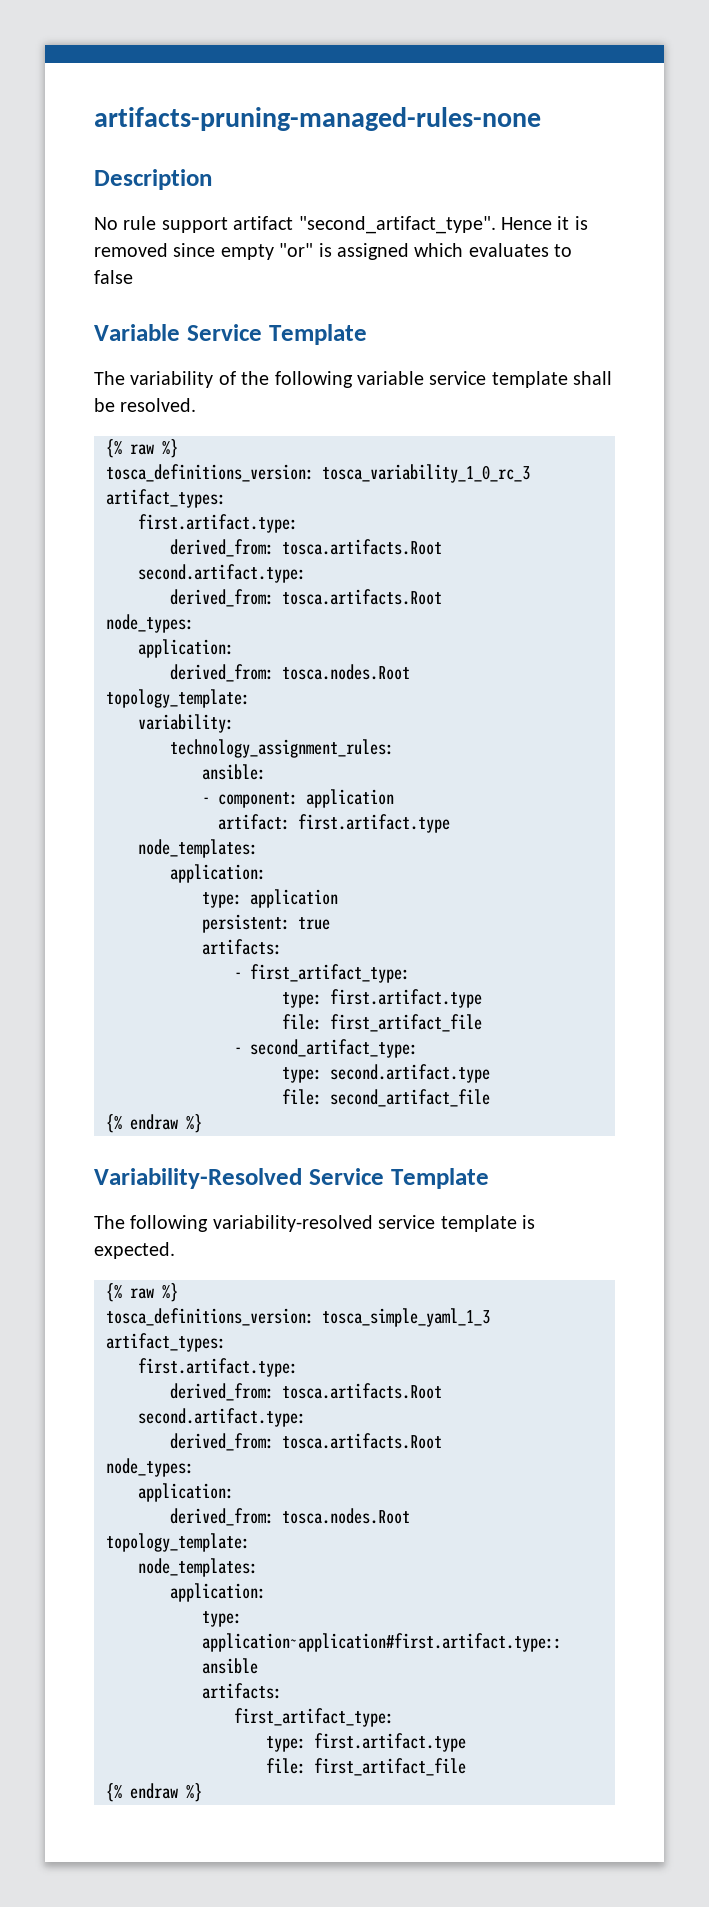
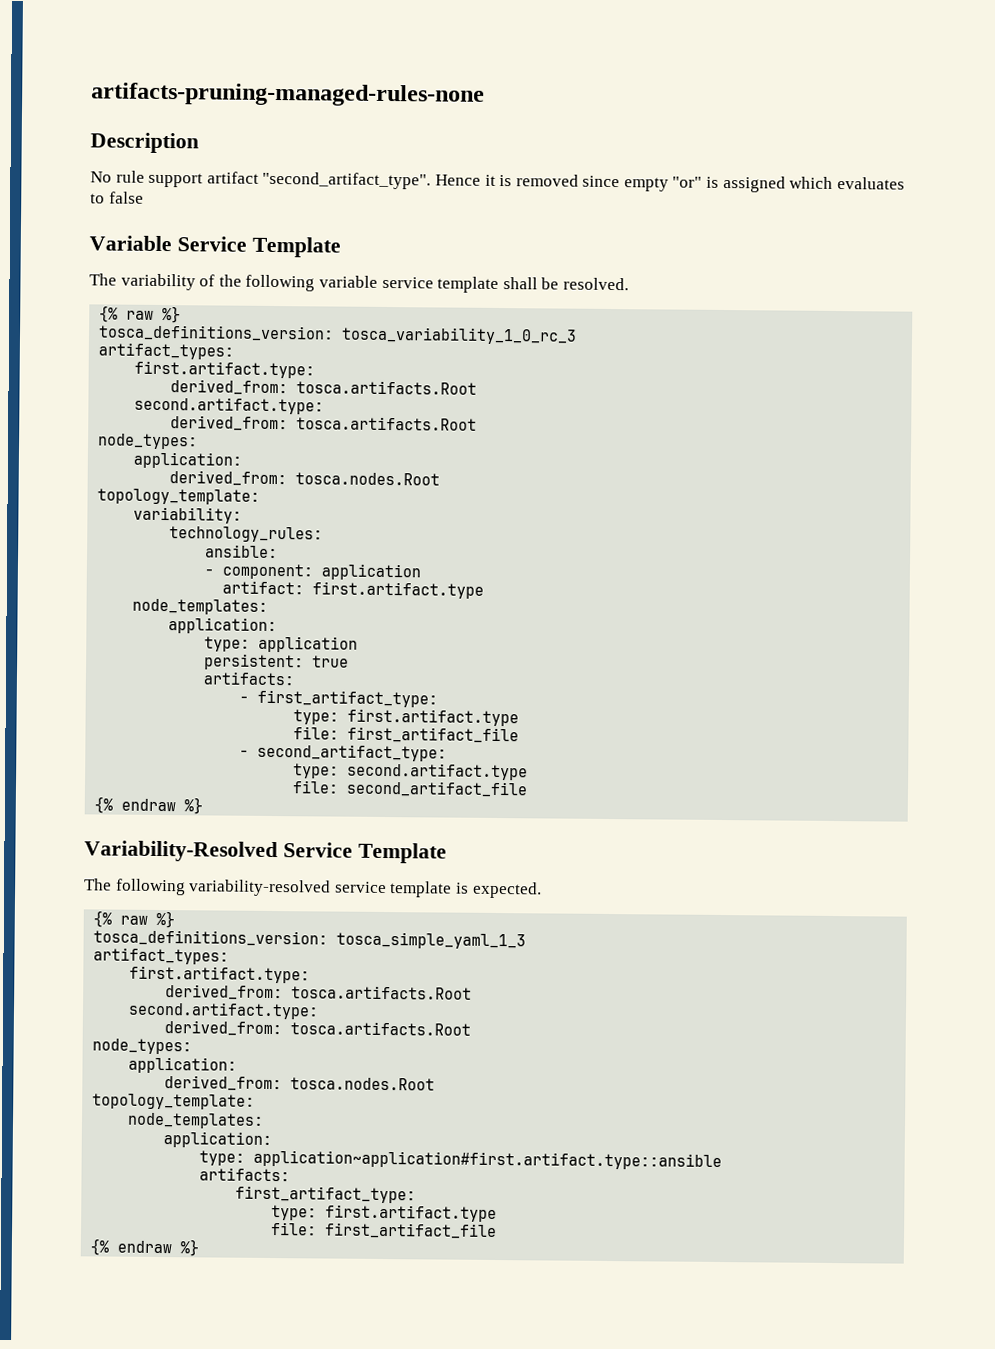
[170,739,394,758] technology_assignment_rules: -> [169,526,324,543] technology_rules:

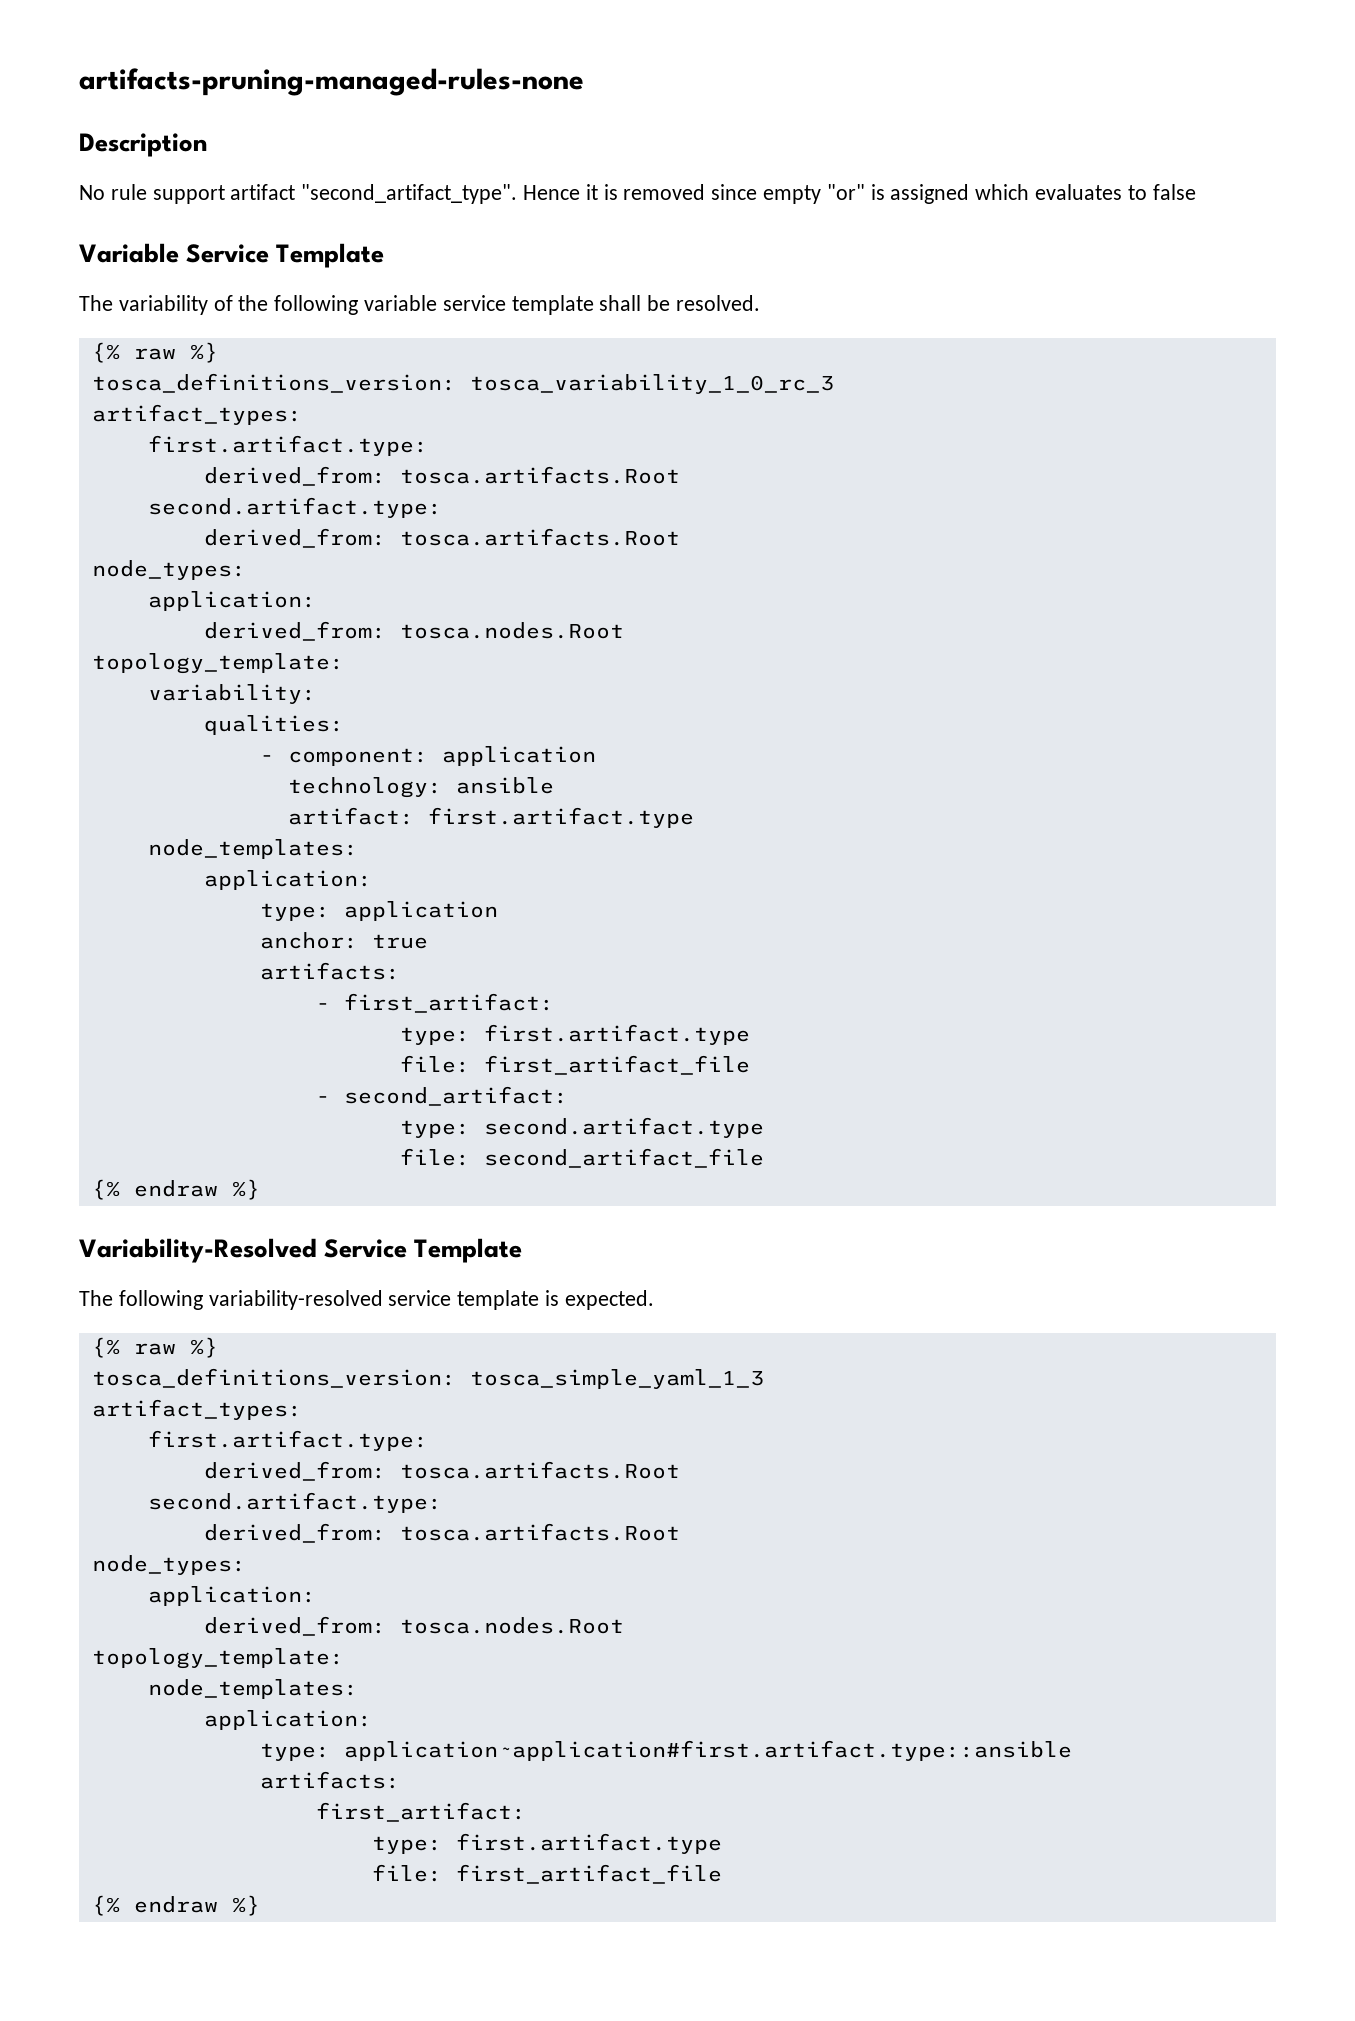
[169,526,324,543] [205,544,279,559] technology_rules: // ansible: -> [203,715,344,735] qualities:
(422, 572) none -> [287,777,554,798] // technology: ansible
[204,653,305,671] persistent: -> [259,932,358,949] anchor:
[257,689,439,708] first_artifact_type: -> [343,993,554,1013] first_artifact:
[257,743,448,762] second_artifact_type: -> [343,1086,568,1106] second_artifact:
[235,1185,417,1204] first_artifact_type: -> [315,1802,526,1822] first_artifact:

